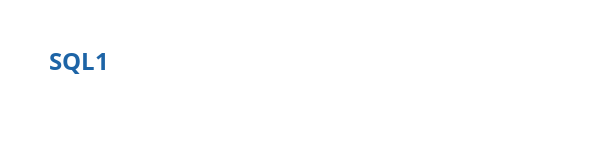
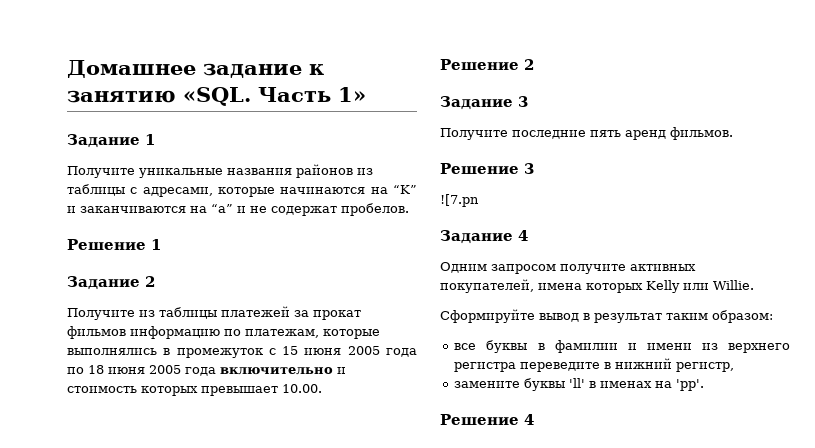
[49,53,109,74] SQL1 -> [67,60,324,78] [67,87,366,106] [67,134,155,148] [67,164,373,178] [67,184,417,197] [67,203,409,216] [67,239,161,250] [67,276,155,290] [67,306,361,320] [67,326,380,339] [67,346,417,358] [67,365,346,376] [67,384,322,396] [440,59,534,70] [440,96,528,110] [440,127,733,140] [440,163,534,174] [440,194,479,207] [440,230,528,244] [440,262,696,274] [440,279,754,293] [440,309,773,323] [454,340,790,353] [454,358,735,372] [454,378,705,391] [440,414,534,425] Домашнее задание к занятию «SQL. Часть 1» // Задание 1 // Получите уникальные названия районов из таблицы с адресами, которые начинаются на “K” и заканчиваются на “a” и не содержат пробелов. // Решение 1 // Задание 2 // Получите из таблицы платежей за прокат фильмов информацию по платежам, которые выполнялись в промежуток с 15 июня 2005 года по 18 июня 2005 года включительно и стоимость которых превышает 10.00. // Решение 2 // Задание 3 // Получите последние пять аренд фильмов. // Решение 3 // ![7.pn // Задание 4 // Одним запросом получите активных покупателей, имена которых Kelly или Willie. // Сформируйте вывод в результат таким образом: // все буквы в фамилии и имени из верхнего регистра переведите в нижний регистр, // замените буквы 'll' в именах на 'pp'. // Решение 4

